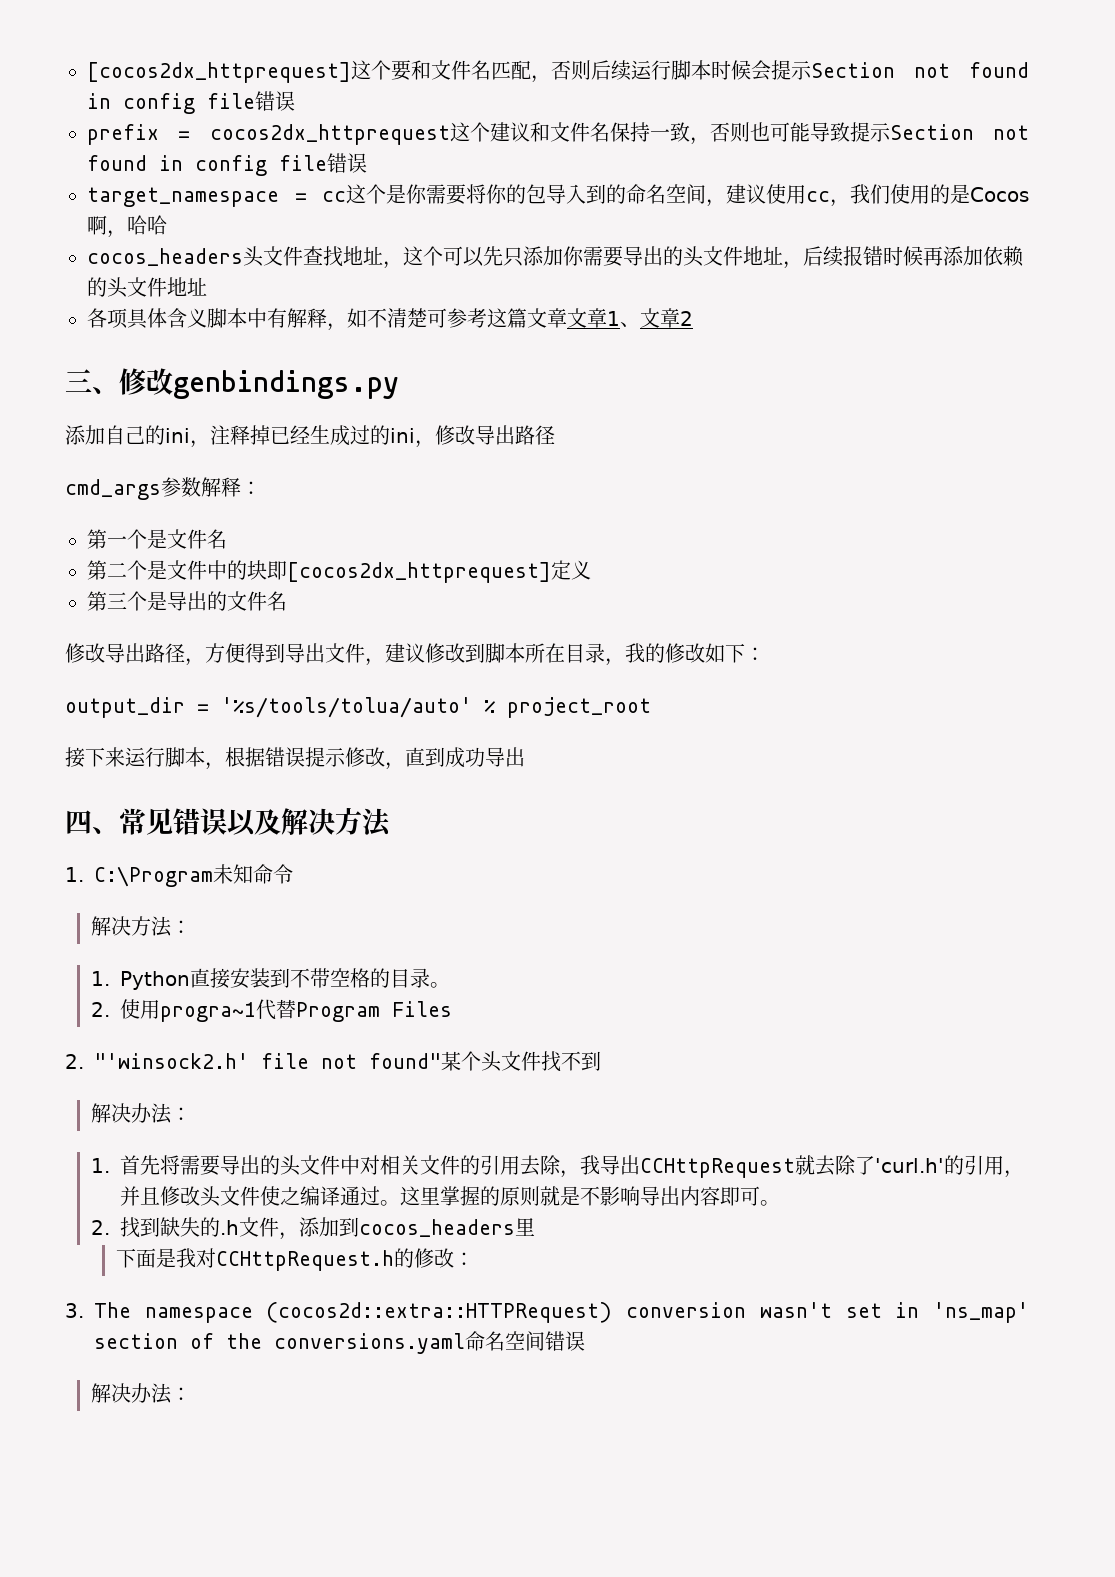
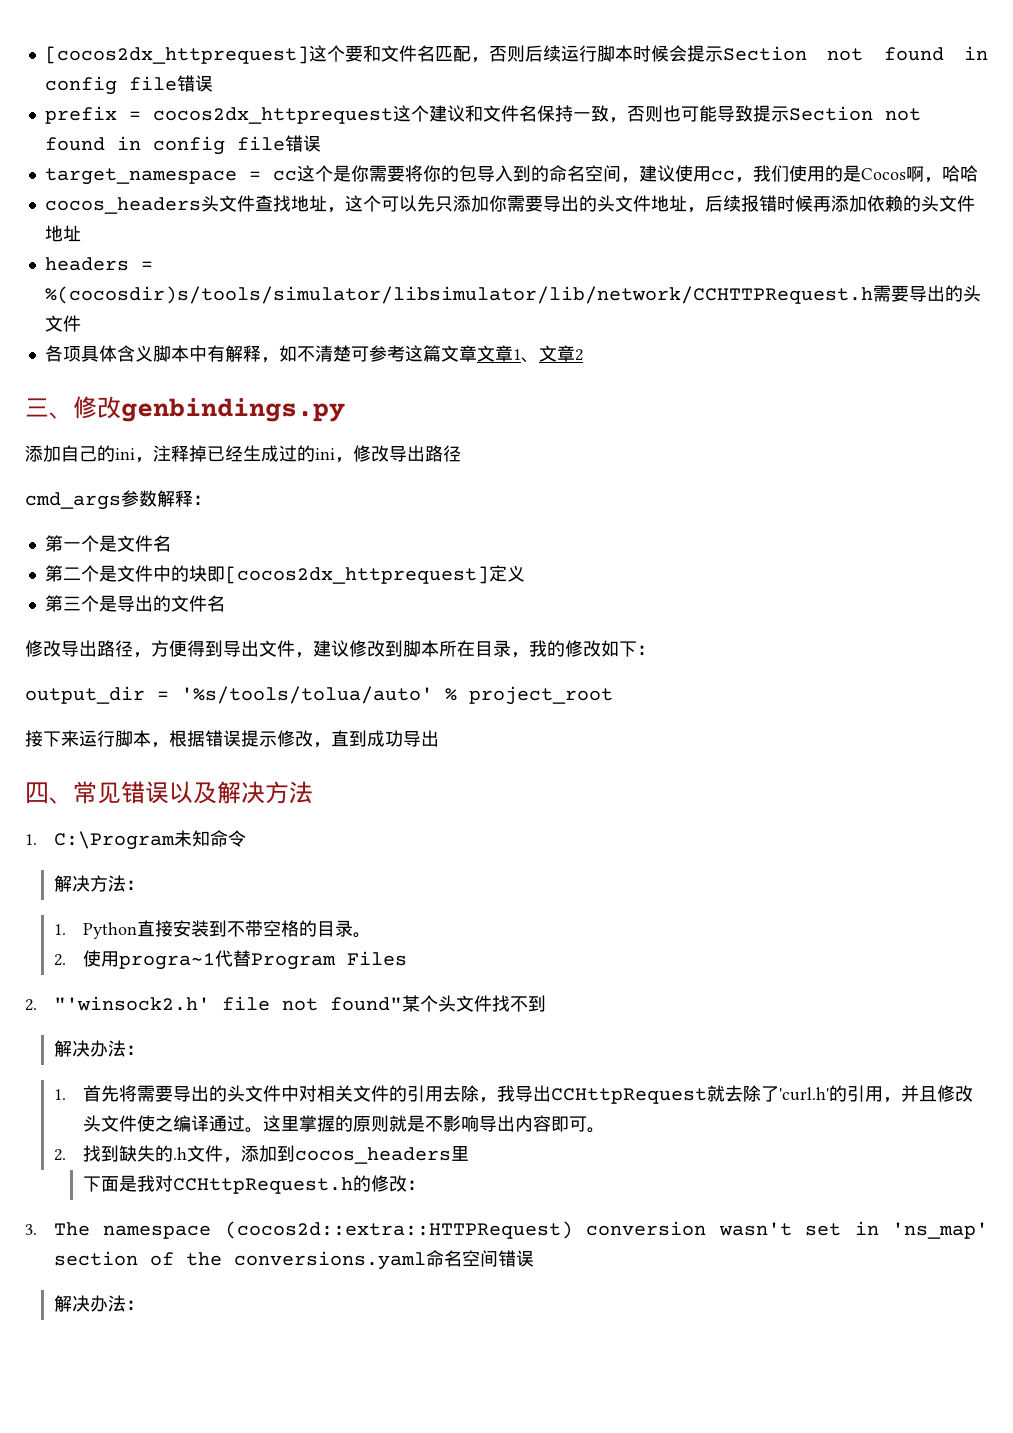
(207, 286) none -> [44,257,153,271] [44,285,981,304] [44,315,81,332] // headers = %(cocosdir)s/tools/simulator/libsimulator/lib/network/CCHTTPRequest.h需要导出的头文件

